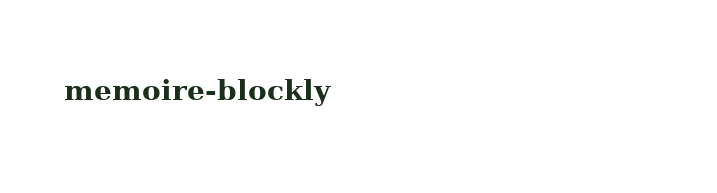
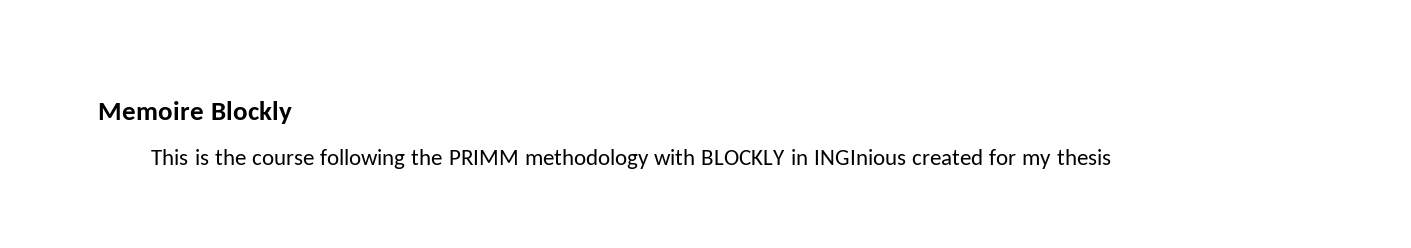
[64,79,331,106] memoire-blockly -> [98,101,293,124] [151,149,1111,169] Memoire Blockly // This is the course following the PRIMM methodology with BLOCKLY in INGInious created for my thesis

